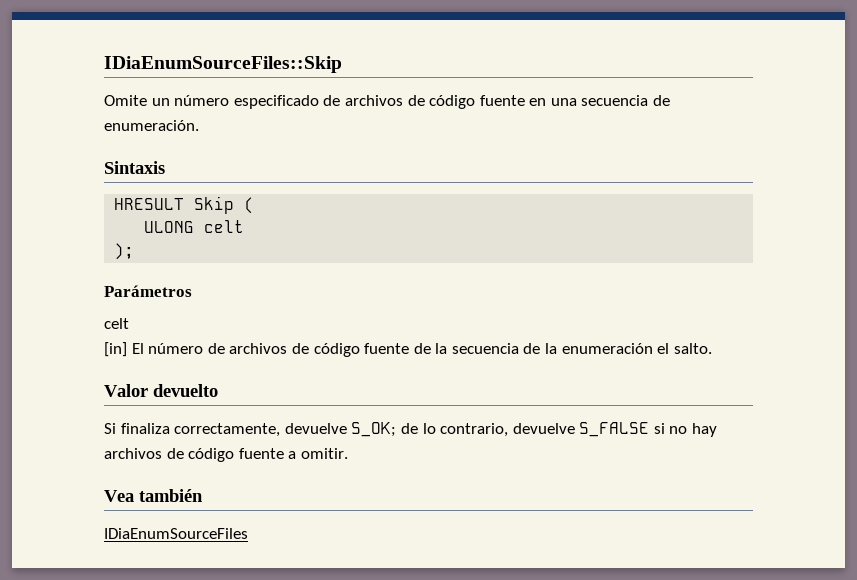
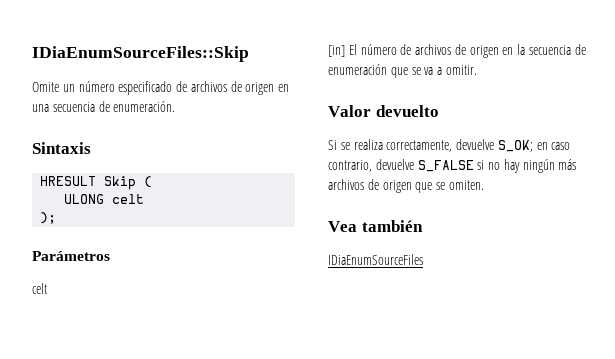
[429,95,525,109] código fuente -> [245,82,275,95] origen
[313,343,712,357] código fuente de la secuencia de la enumeración el salto. -> [469,44,586,58] [328,64,477,78] origen en la secuencia de enumeración que se va a omitir.
[120,423,170,434] finaliza -> [340,139,383,150] se realiza
[400,423,436,434] de lo -> [536,142,571,150] en caso
[104,448,348,462] archivos de código fuente a omitir. -> [522,159,577,173] [328,179,484,193] ningún más archivos de origen que se omiten.

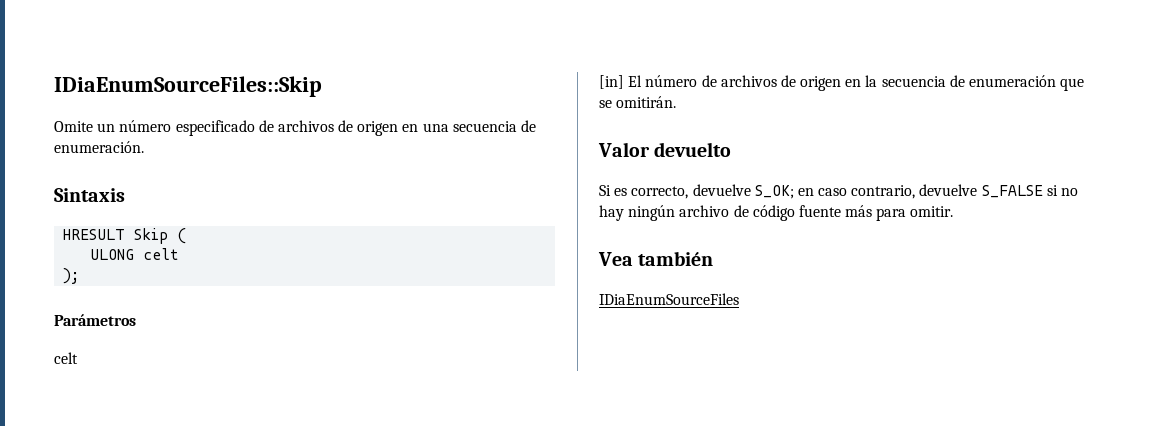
[424,65,477,75] va a omitir. -> [616,96,677,108] omitirán.
[340,139,453,152] se realiza correctamente, -> [614,186,689,199] es correcto,
[558,159,577,170] [328,179,484,193] más archivos de origen que se omiten. -> [679,205,954,221] archivo de código fuente más para omitir.

